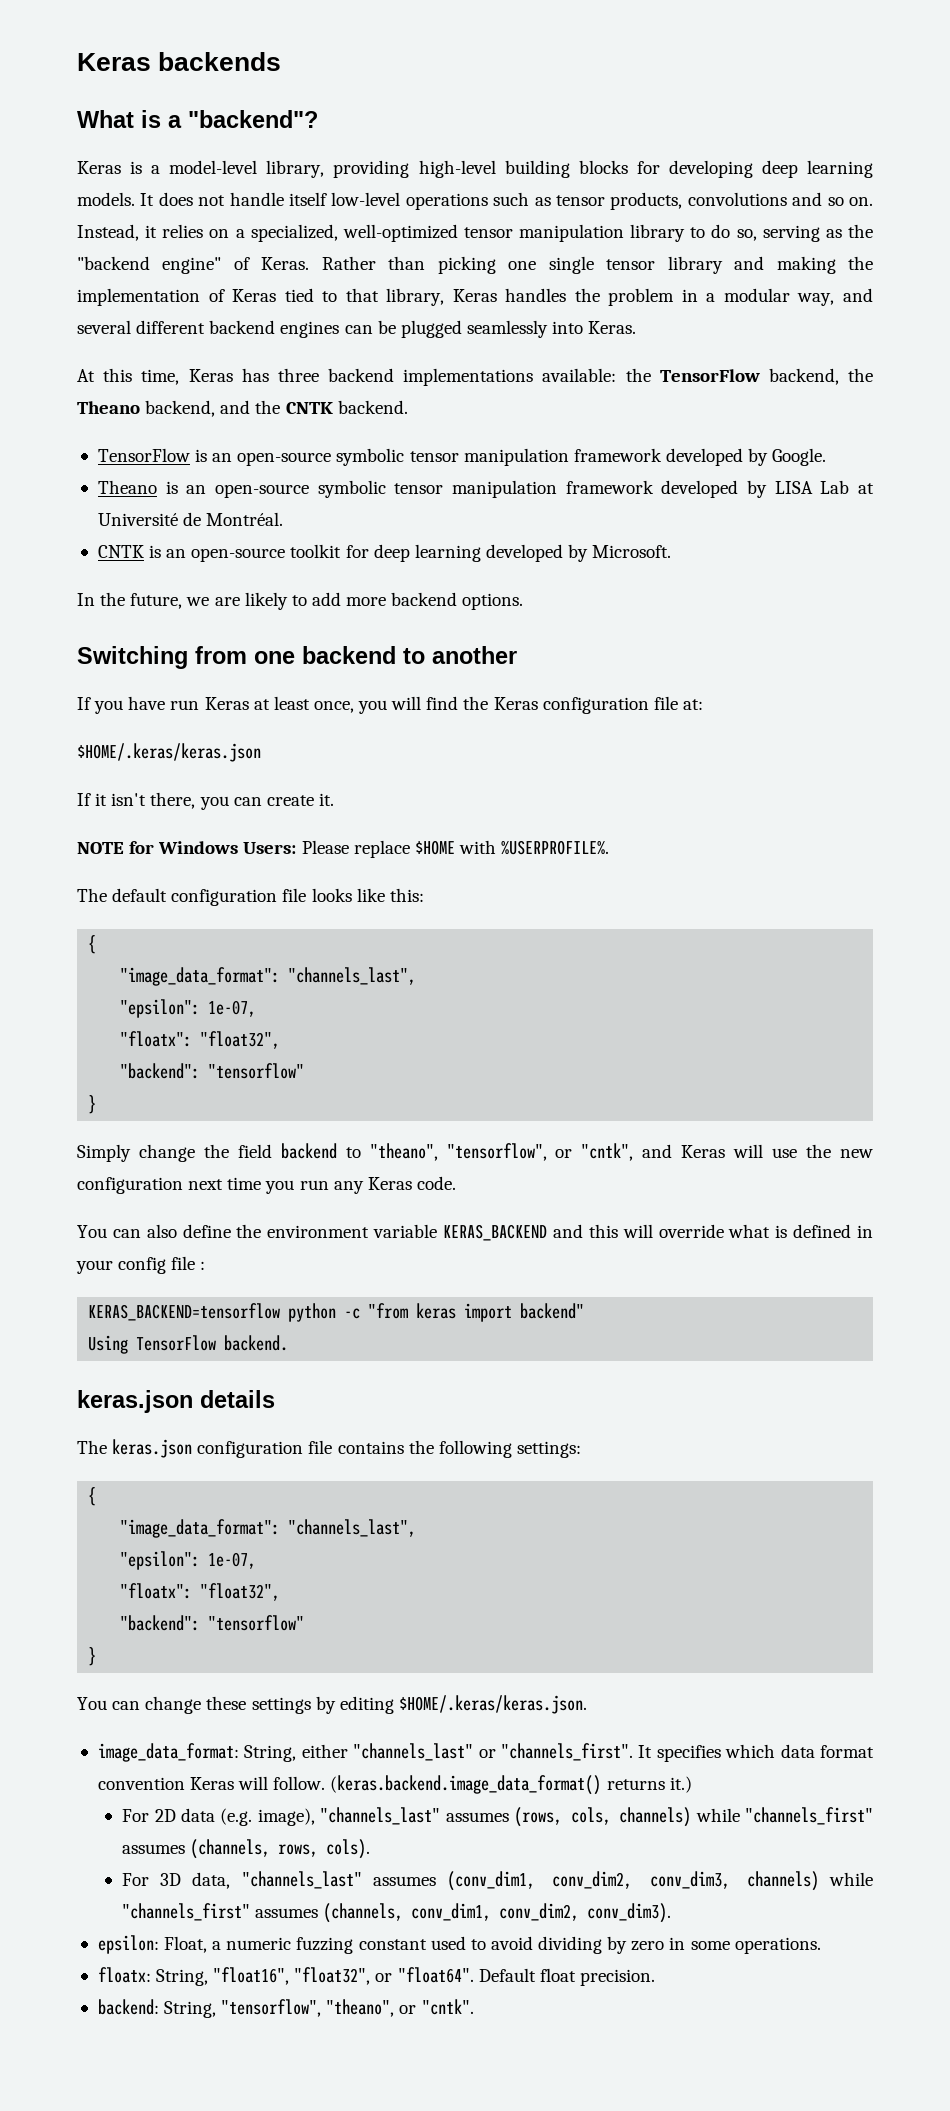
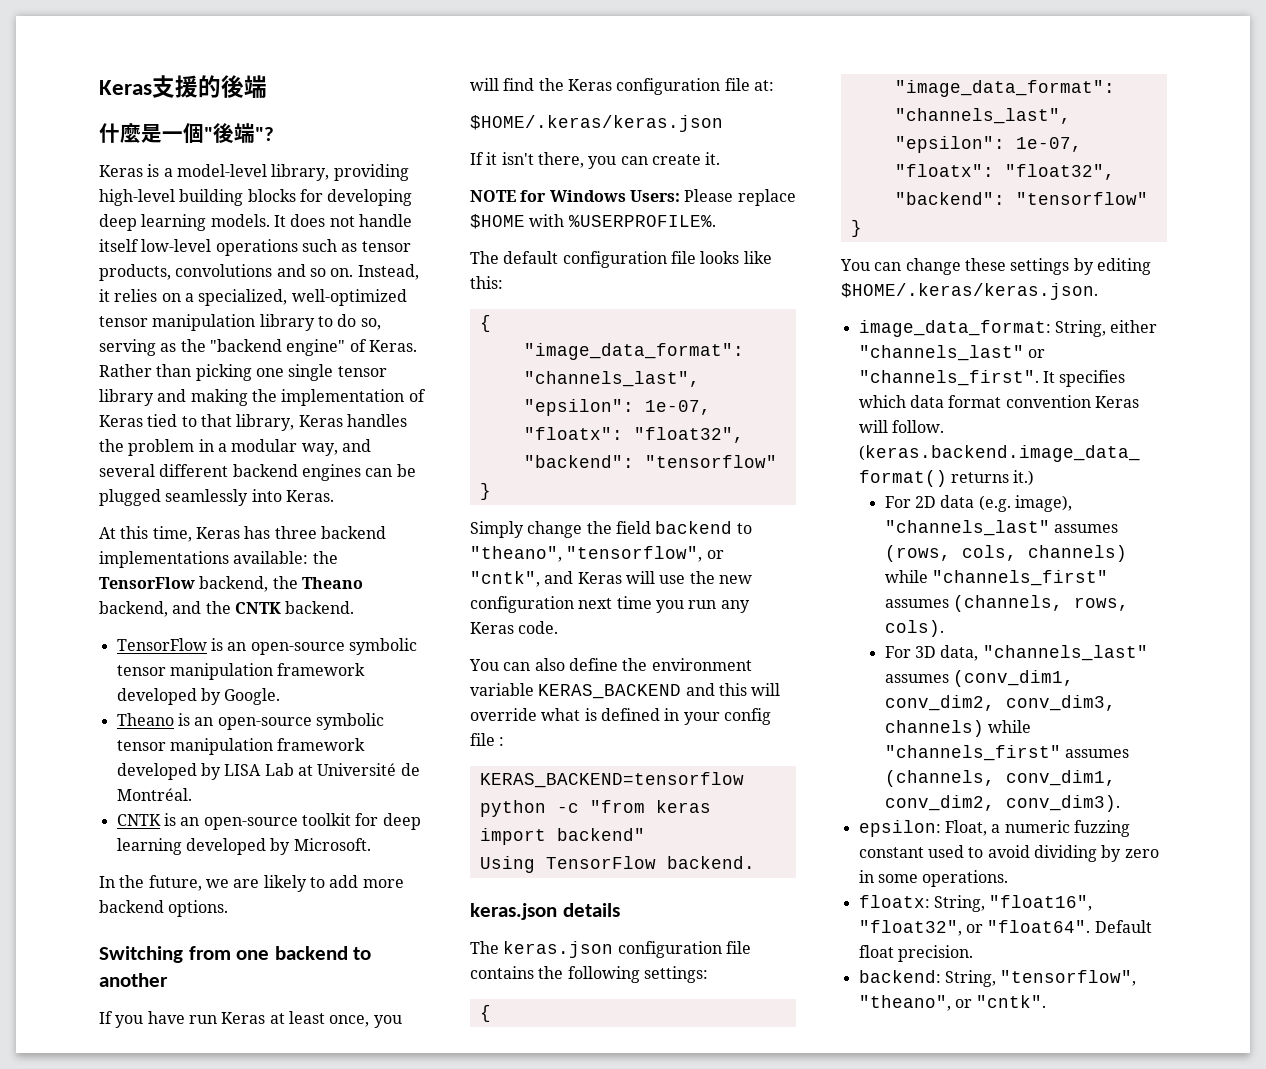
[77,52,282,71] [77,110,318,128] Keras backends // What is a "backend"? -> [99,75,267,98] [99,123,274,144] Keras支援的後端 // 什麼是一個"後端"?

